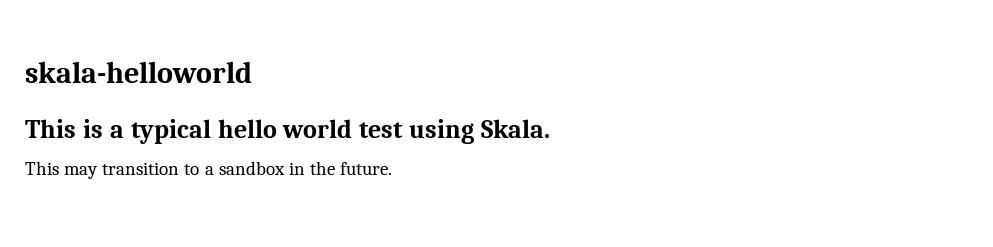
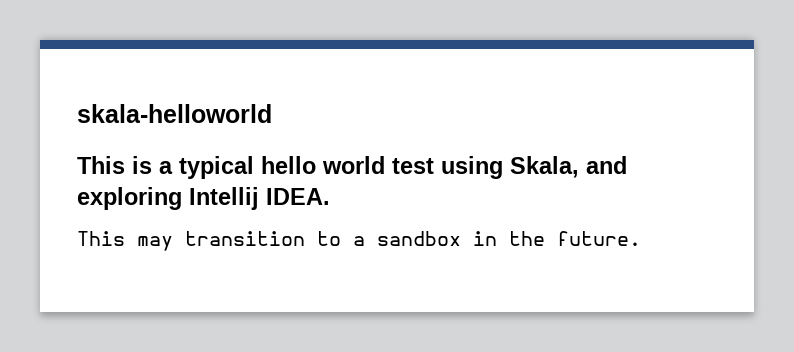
[481,119,551,138] Skala. -> [510,156,627,178] [77,187,330,210] Skala, and exploring Intellij IDEA.

